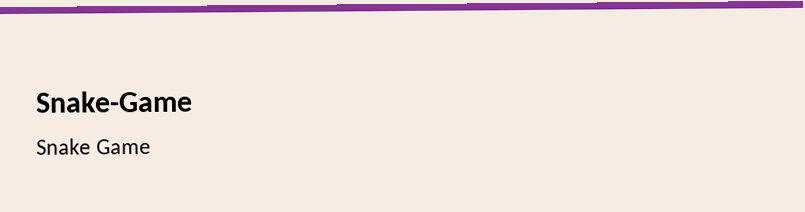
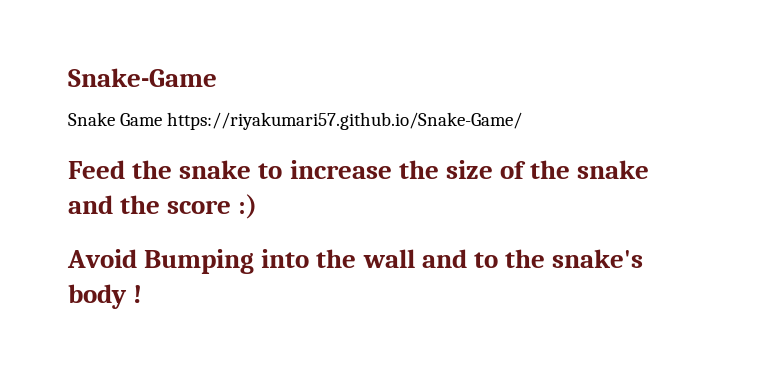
(151, 146) none -> [167,112,523,130] [68,160,650,179] [68,194,258,219] [67,249,644,274] [68,284,143,309] https://riyakumari57.github.io/Snake-Game/ // Feed the snake to increase the size of the snake and the score :) // Avoid Bumping into the wall and to the snake's body !

